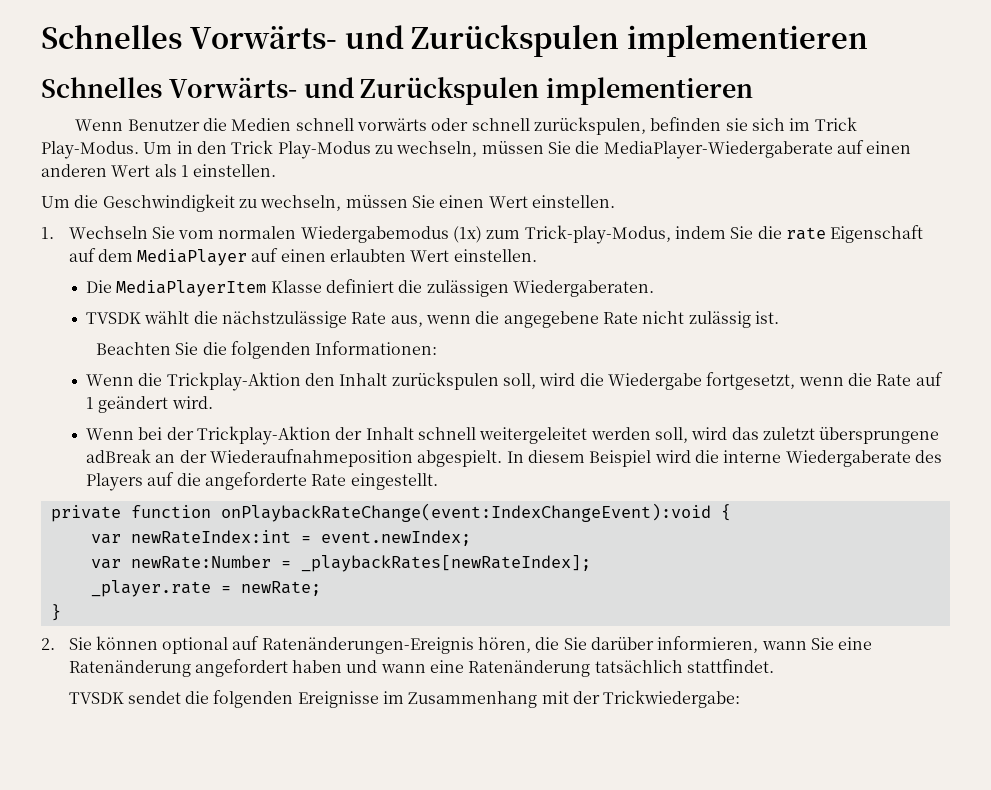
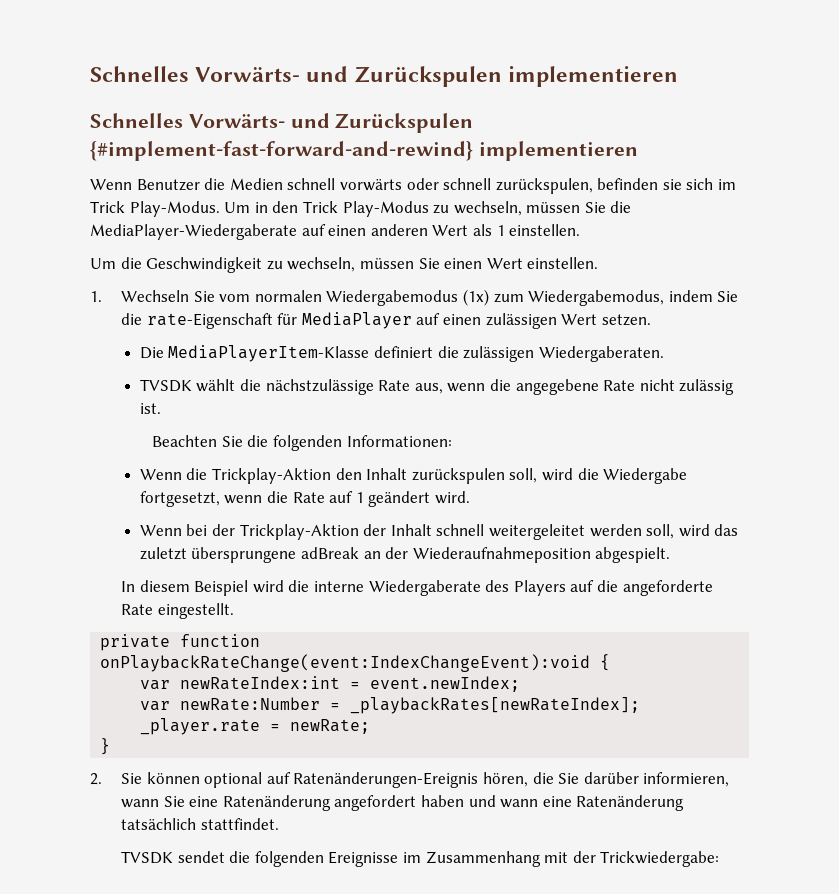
(540, 91) none -> [90,141,473,161] {#implement-fast-forward-and-rewind}
[524,225,671,244] Trick-play-Modus, -> [528,290,665,306] Wiedergabemodus,
[786,225,924,243] [68,248,537,266] rate Eigenschaft auf dem MediaPlayer auf einen erlaubten Wert einstellen. -> [146,312,651,329] rate-Eigenschaft für MediaPlayer auf einen zulässigen Wert setzen.
[116,280,322,297] MediaPlayerItem Klasse -> [168,345,370,362] MediaPlayerItem-Klasse
(503, 458) none -> (671, 555) //

